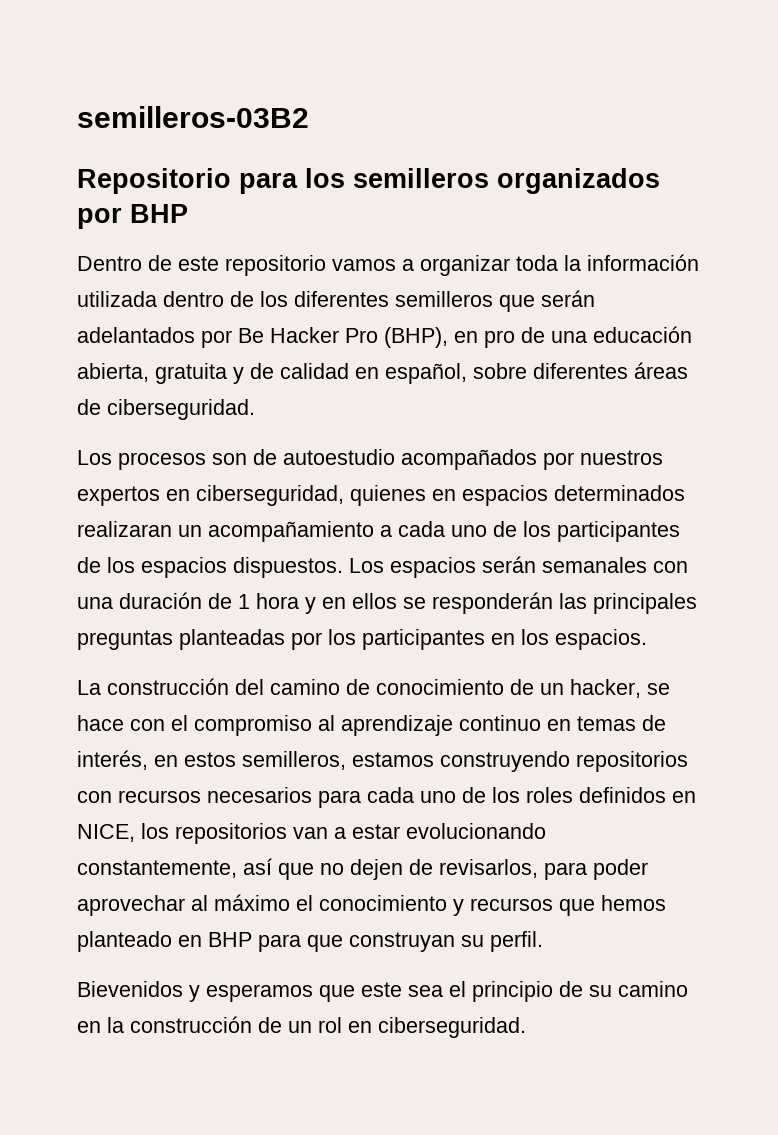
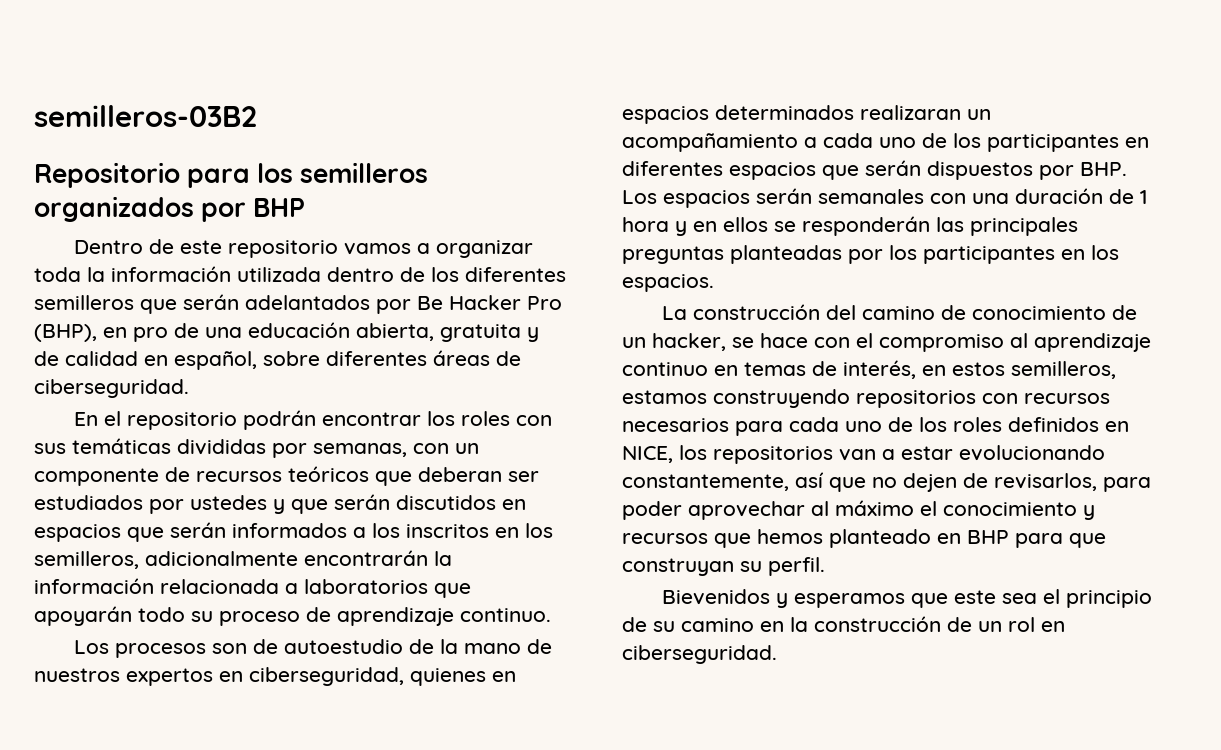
(255, 409) none -> [74,410,553,430] [34,438,479,458] [34,466,539,486] [34,494,526,514] [34,522,553,542] [34,550,452,569] [34,578,471,598] [34,606,551,626] // En el repositorio podrán encontrar los roles con sus temáticas divididas por semanas, con un componente de recursos teóricos que deberan ser estudiados por ustedes y que serán discutidos en espacios que serán informados a los inscritos en los semilleros, adicionalmente encontrarán la información relacionada a laboratorios que apoyarán todo su proceso de aprendizaje continuo.
[401,449,574,470] acompañados por -> [409,639,553,654] de la mano de
[77,557,343,578] de los espacios dispuestos. -> [1125,137,1149,148] [622,160,1127,180] en diferentes espacios que serán dispuestos por BHP.

